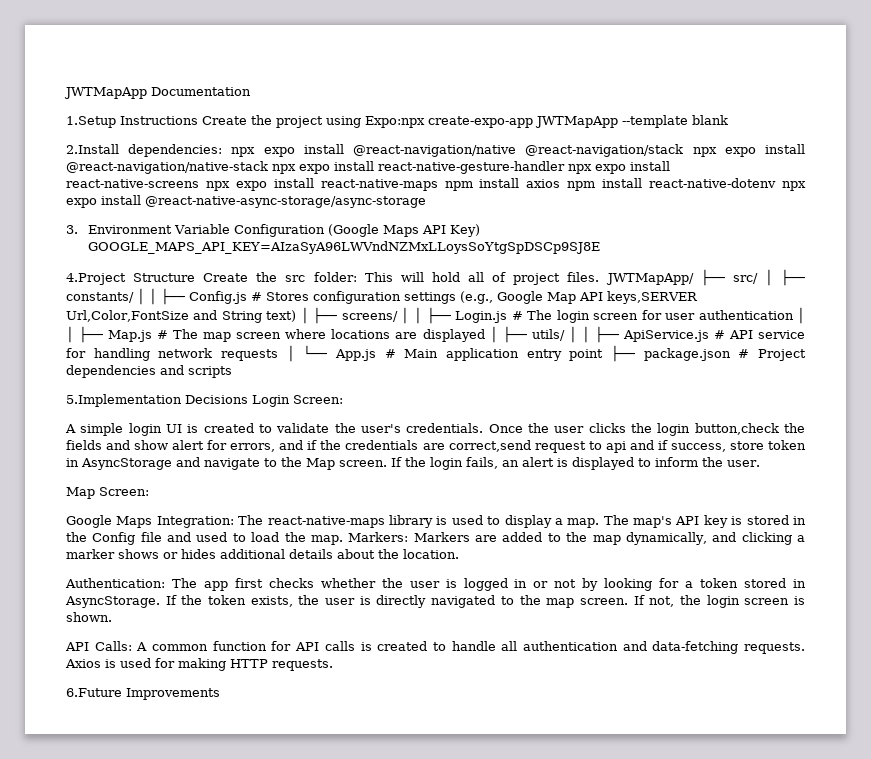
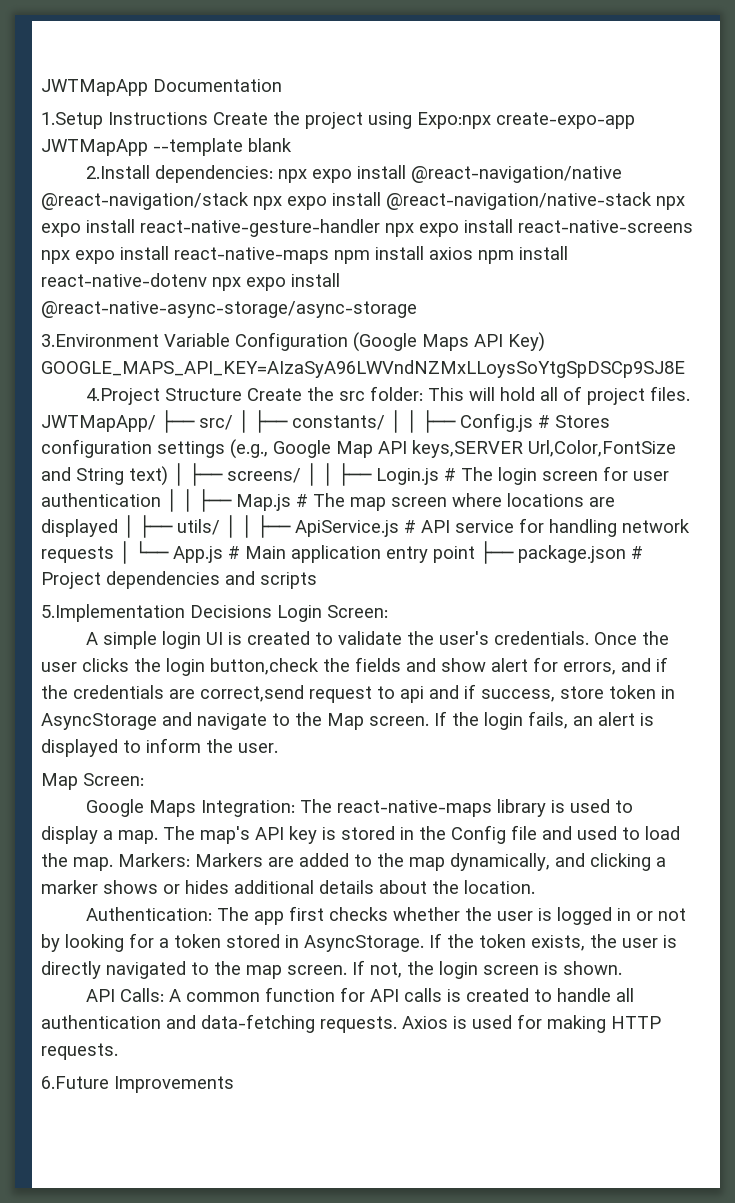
[66,225,173,234] 3. Environment -> [41,334,159,347] 3.Environment

